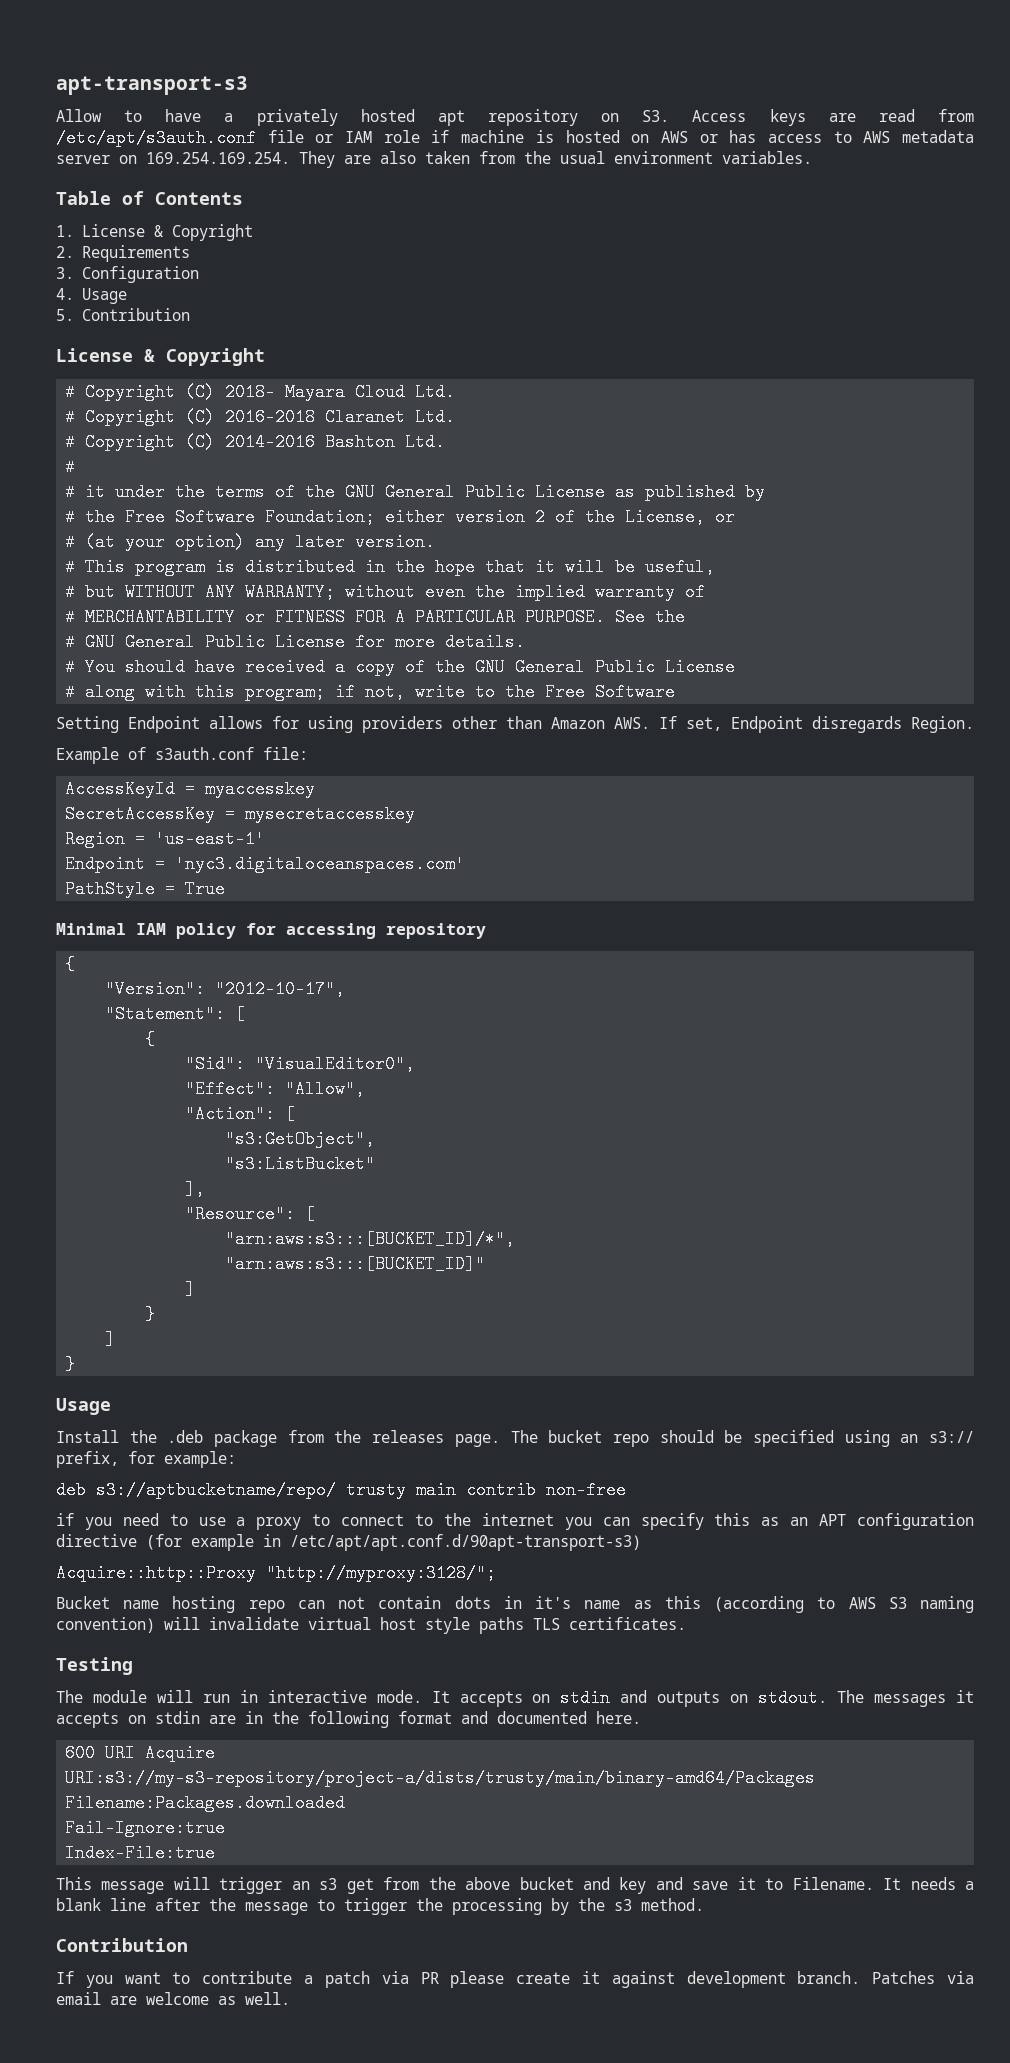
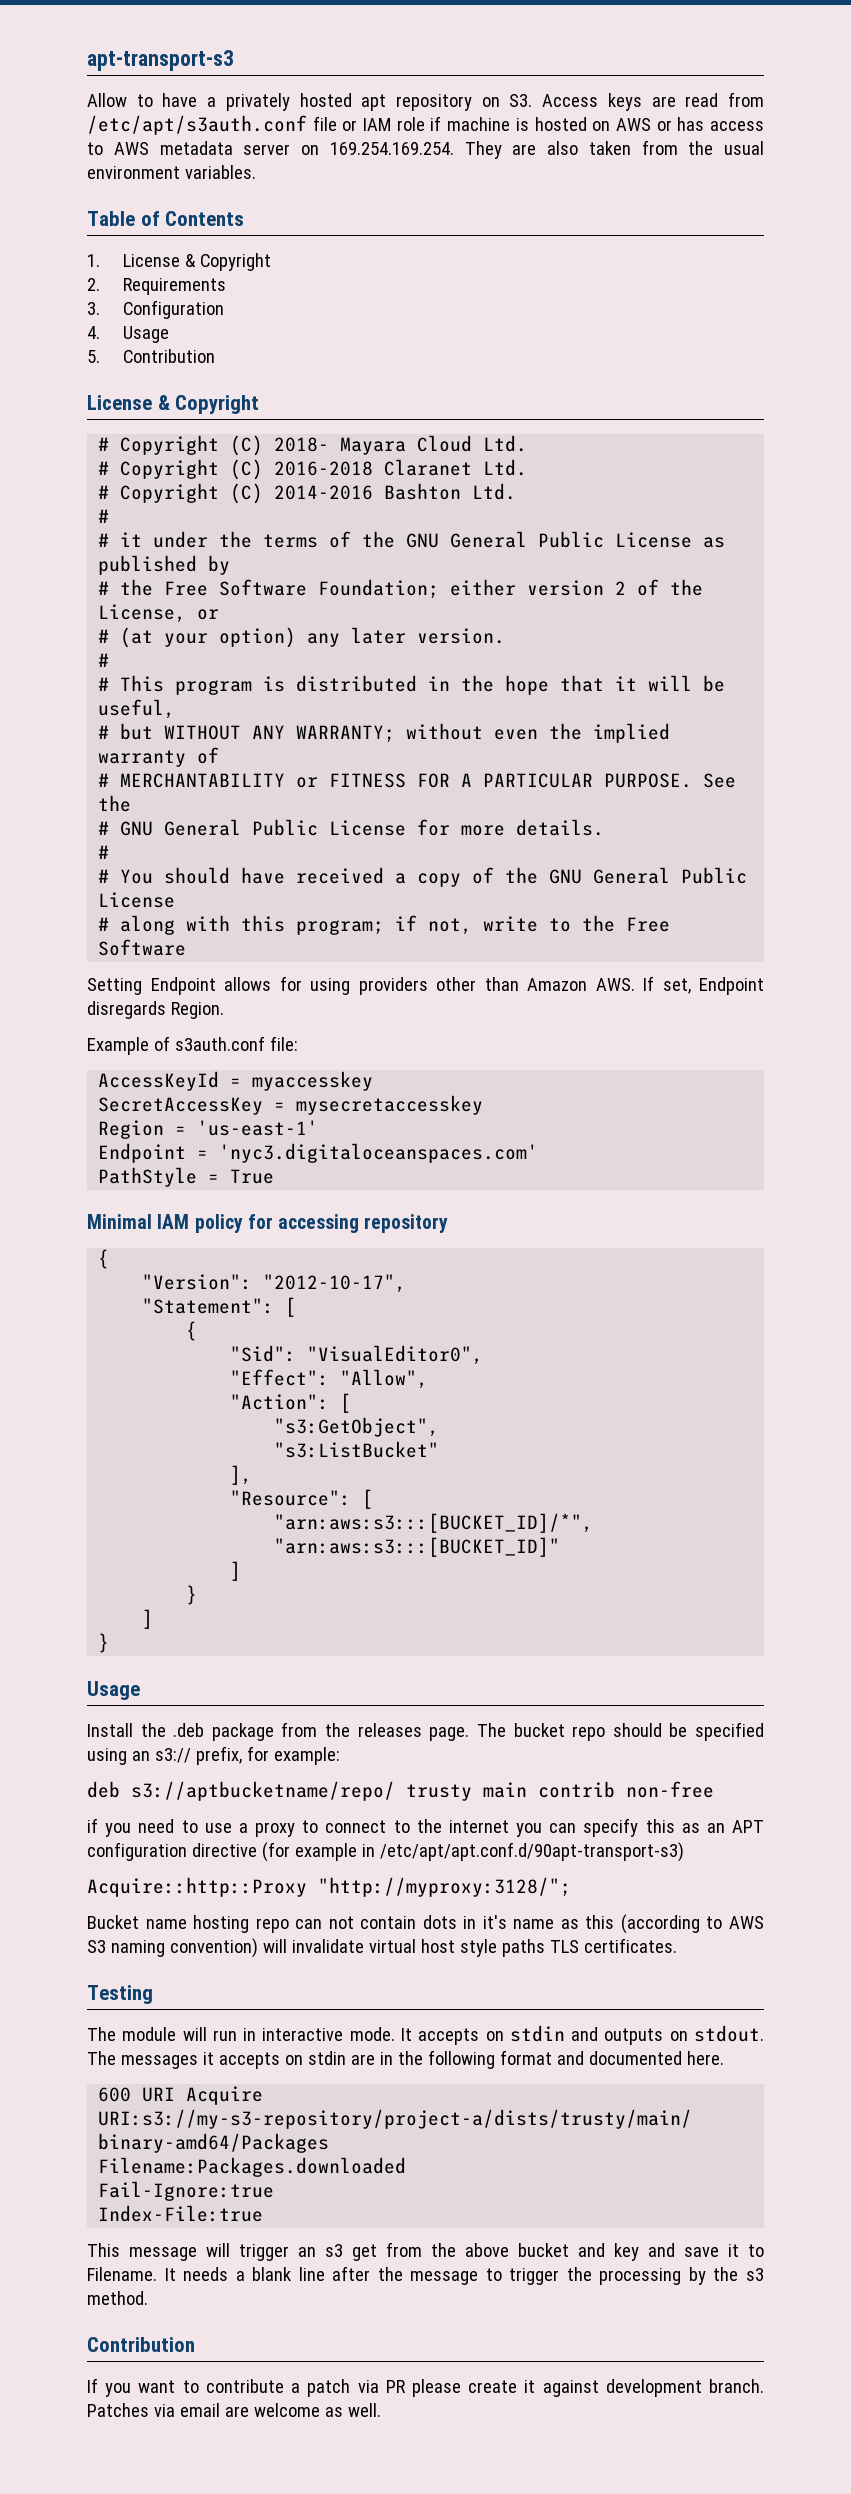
(76, 567) none -> [98,677,110,691] // #
(76, 667) none -> [98,869,110,883] // #

